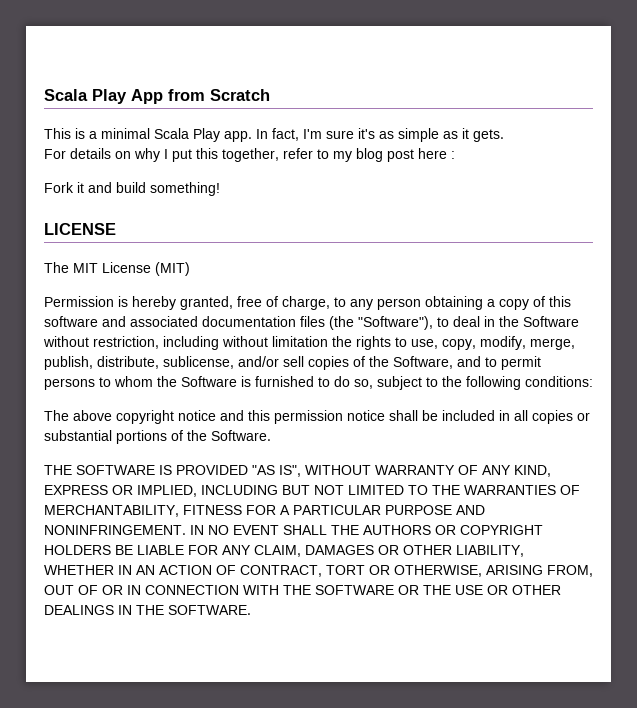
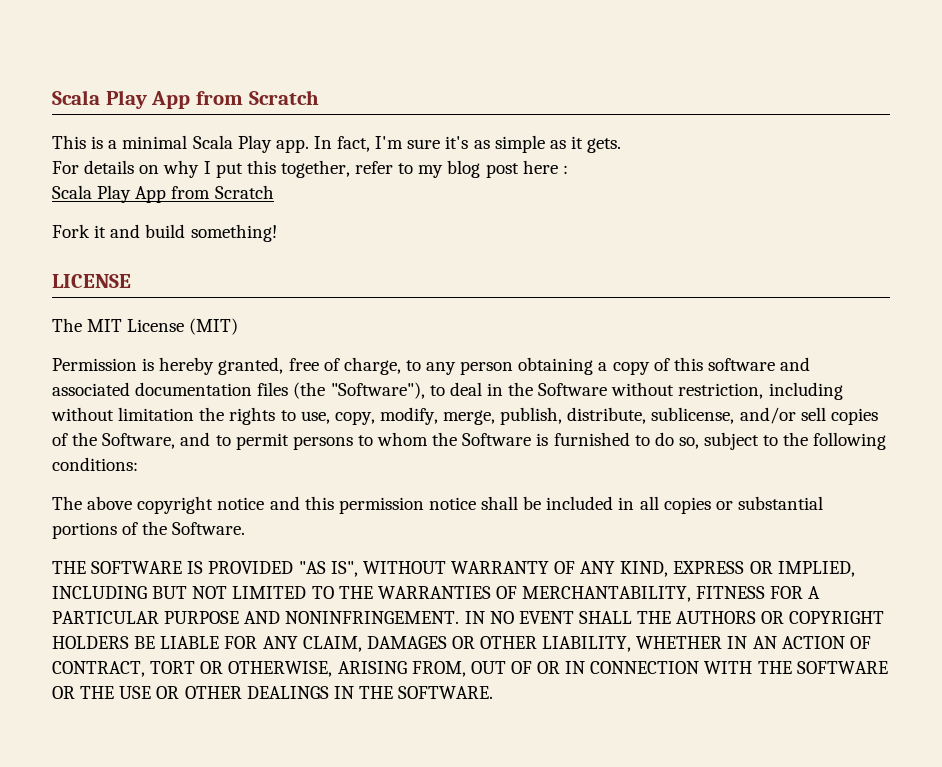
(455, 155) none -> [52,185,274,203] // Scala Play App from Scratch

